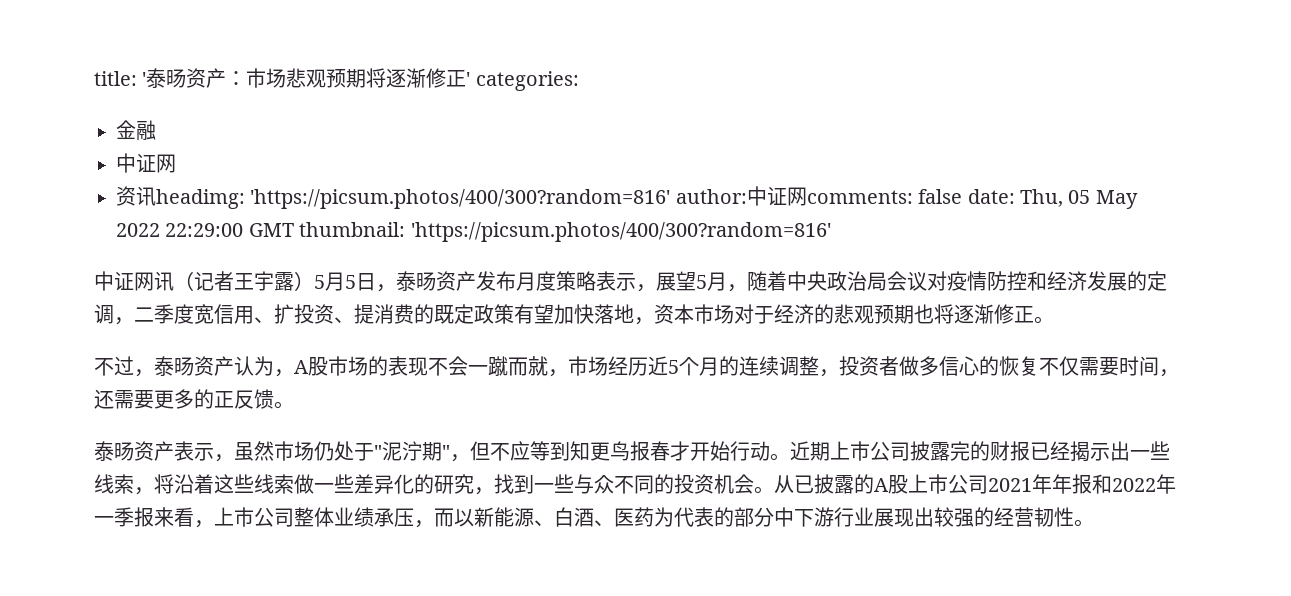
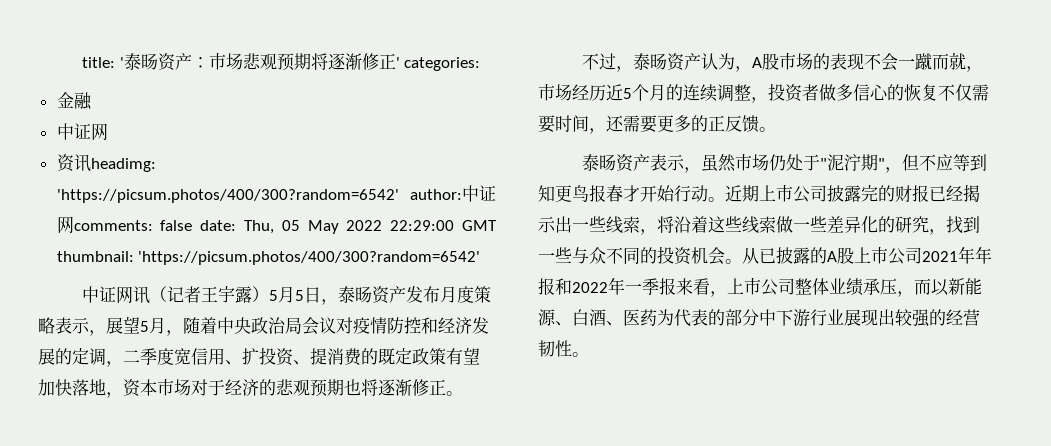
[250,189,671,209] 'https://picsum.photos/400/300?random=816' -> [56,189,399,203] 'https://picsum.photos/400/300?random=6542'
[410,222,831,242] 'https://picsum.photos/400/300?random=816' -> [138,251,481,265] 'https://picsum.photos/400/300?random=6542'

